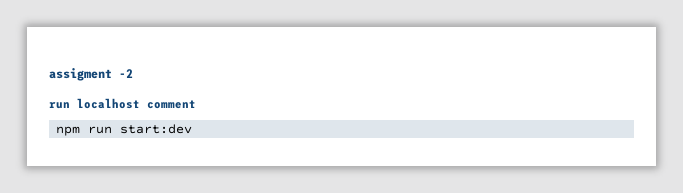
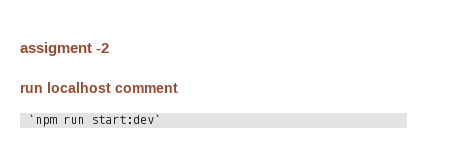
[55,124,192,136] npm run start:dev -> [28,114,162,127] `npm run start:dev`

